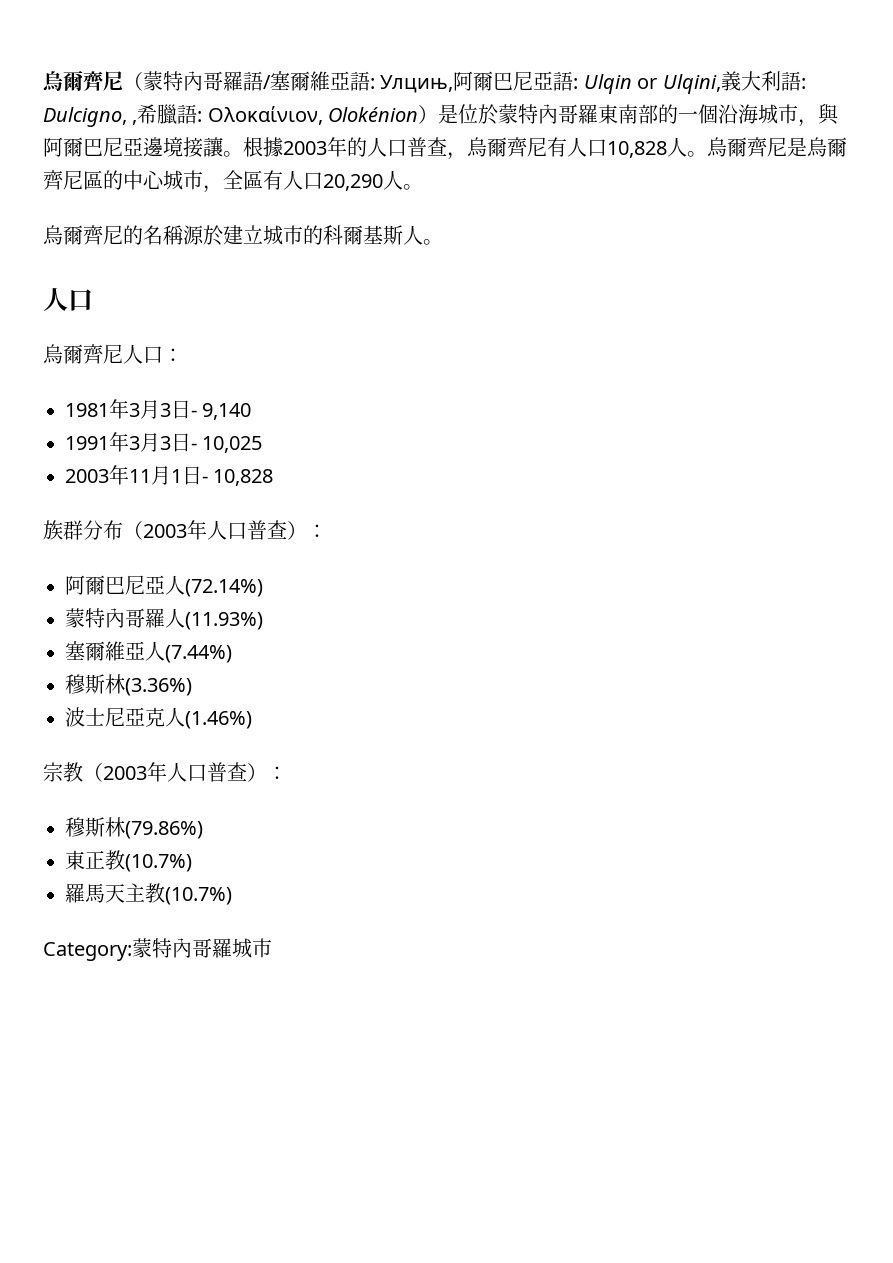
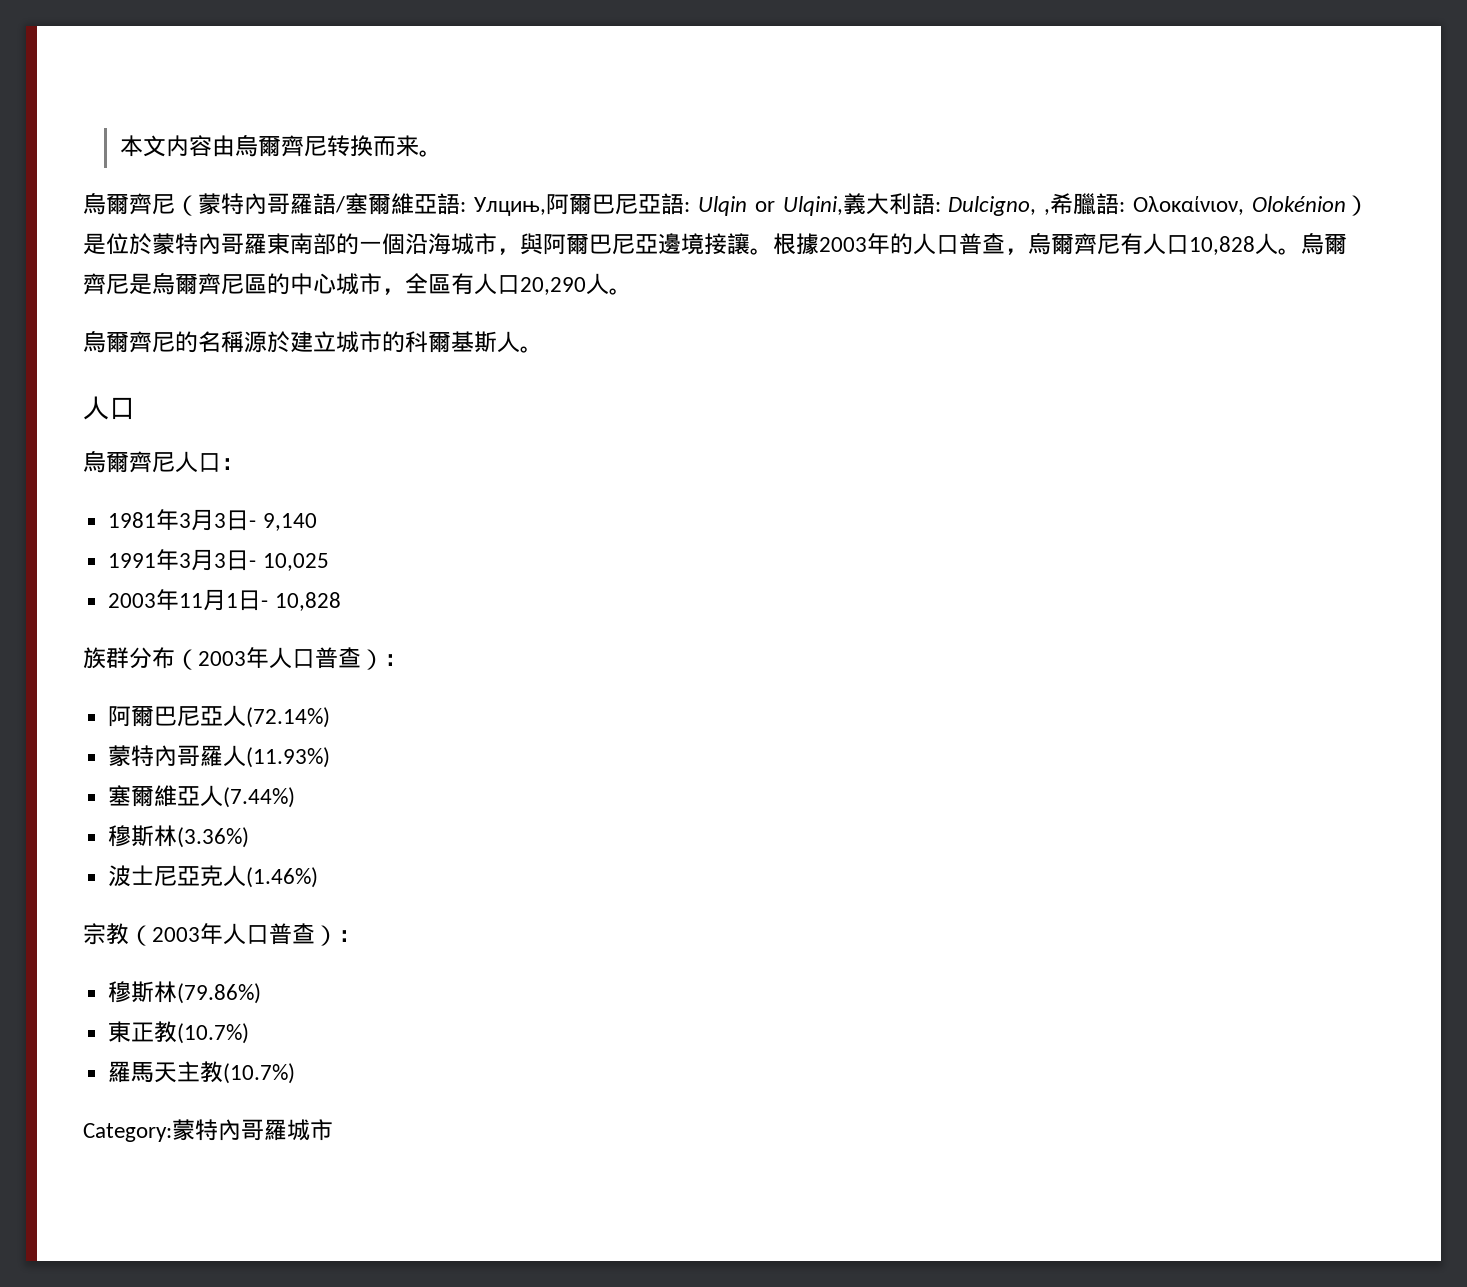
(43, 81) none -> [119,134,442,157] 本文内容由烏爾齊尼转换而来。 //

